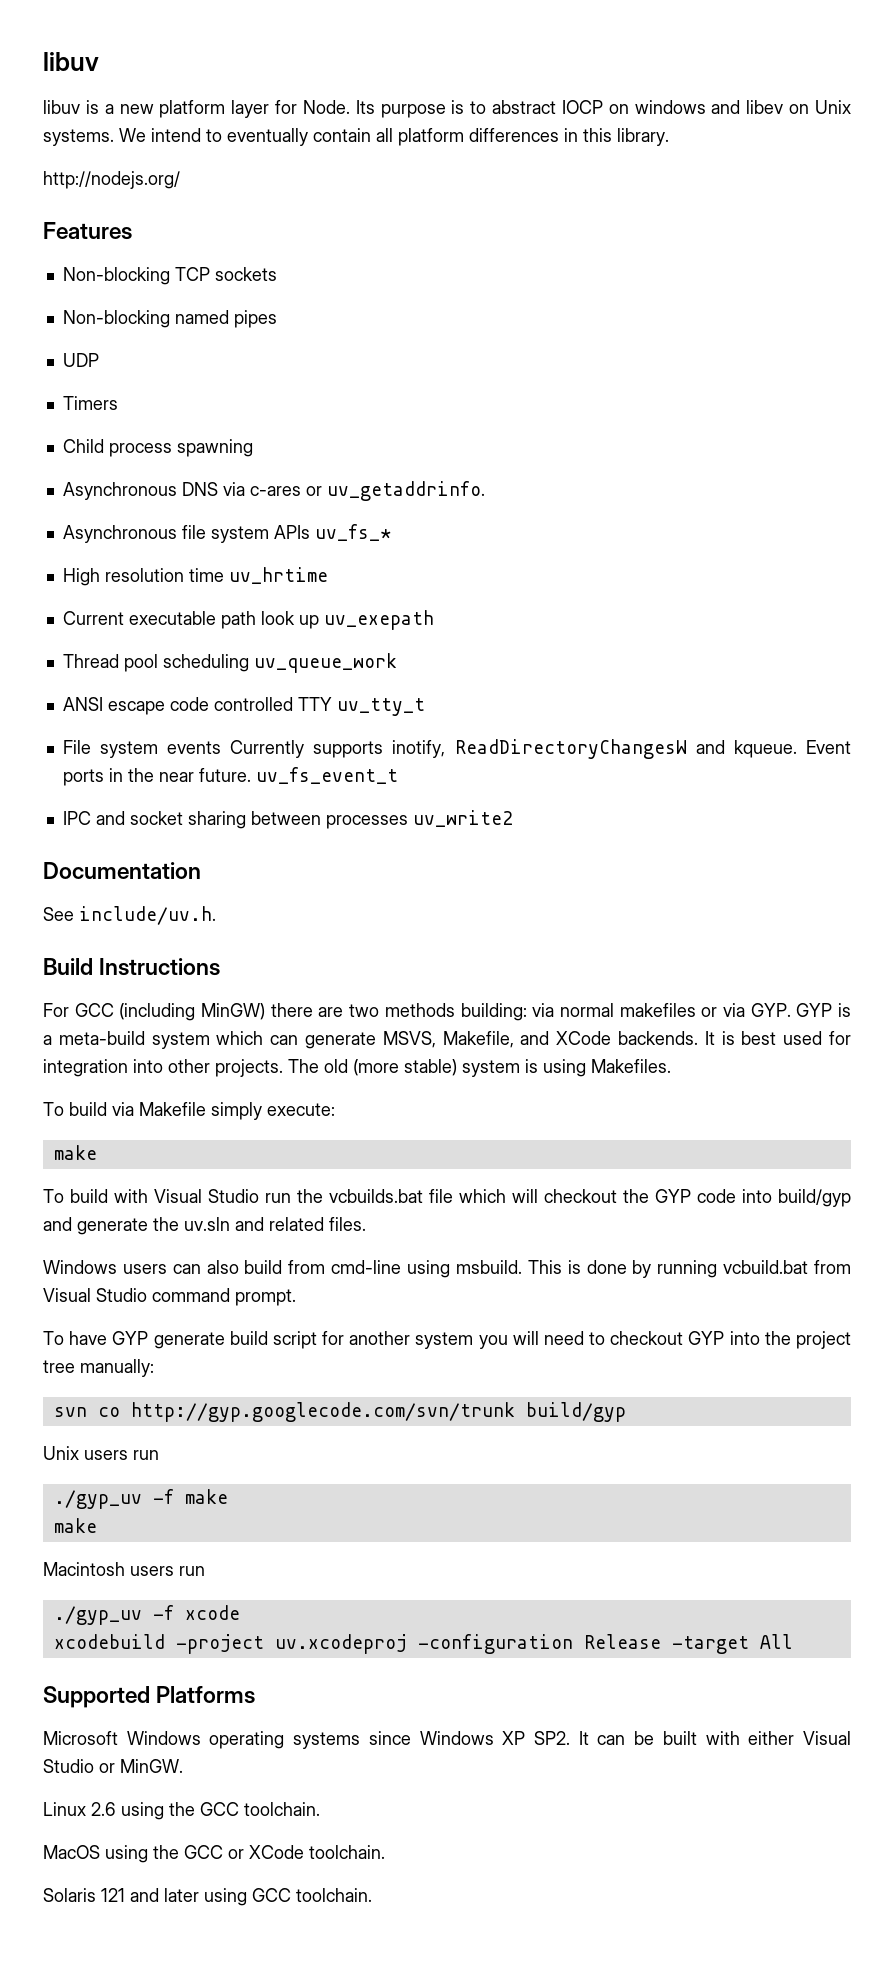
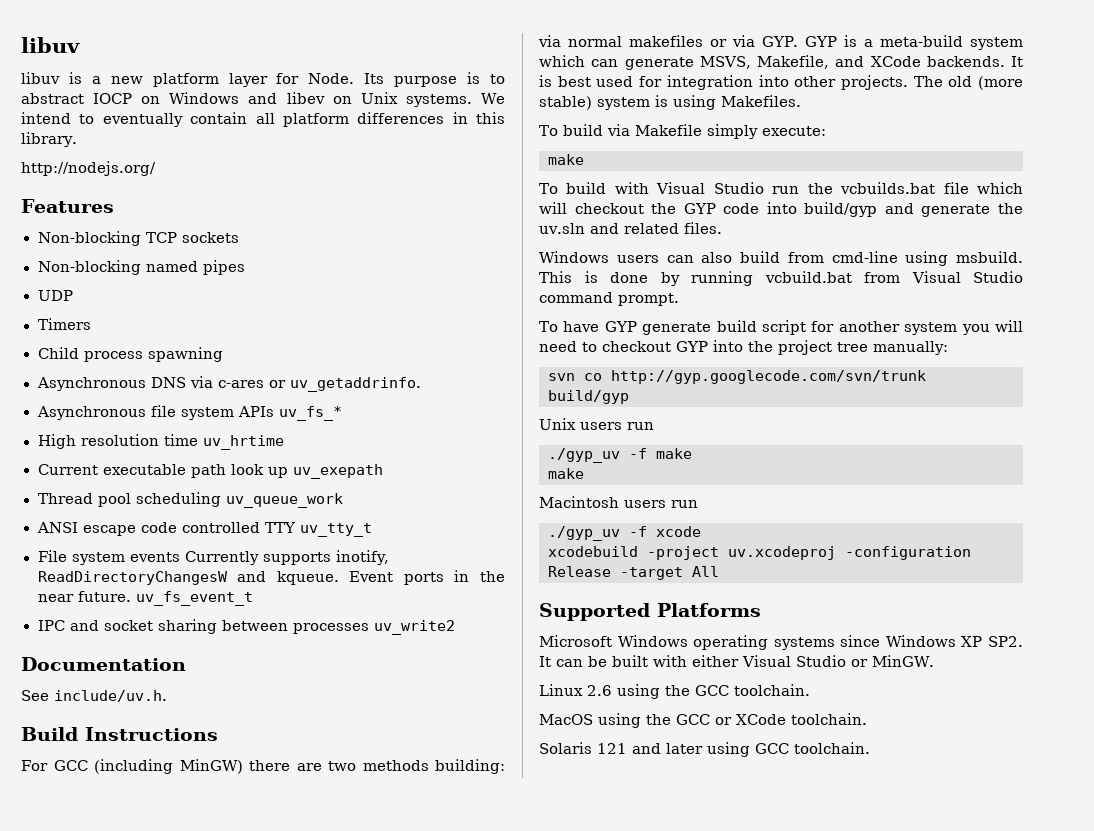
[634,100,706,114] windows -> [169,92,240,104] Windows

